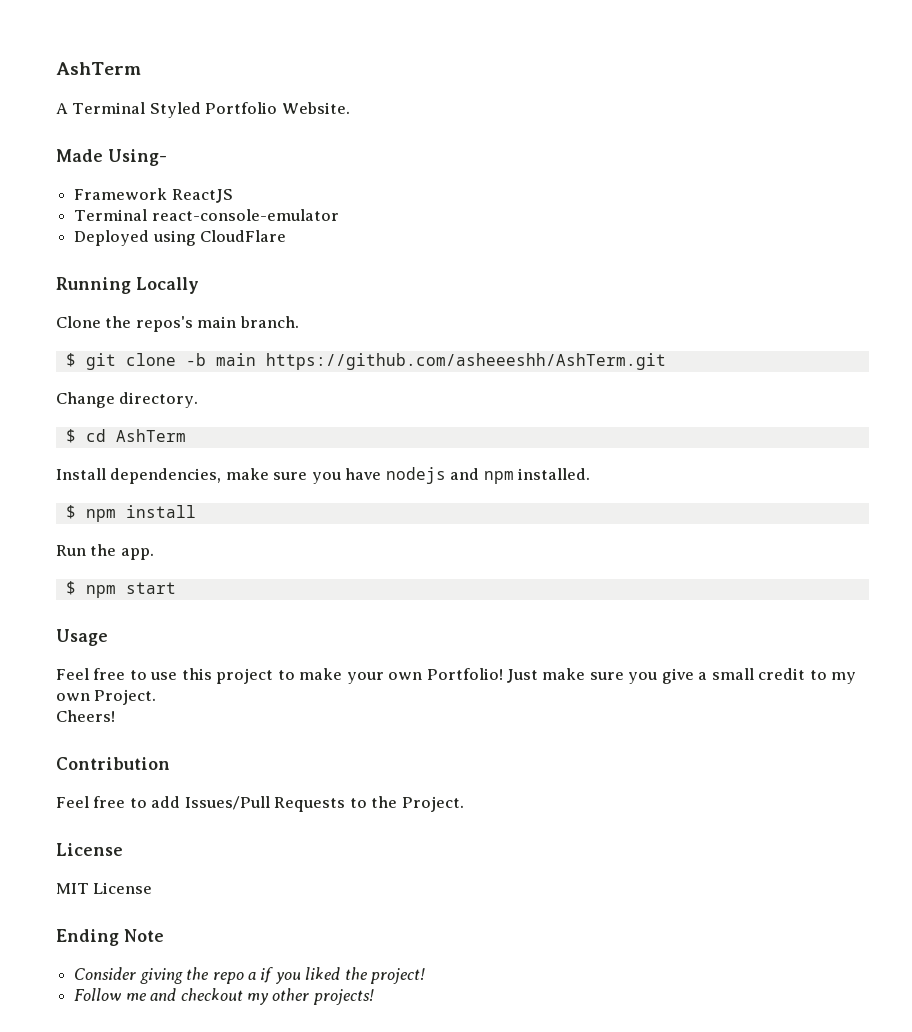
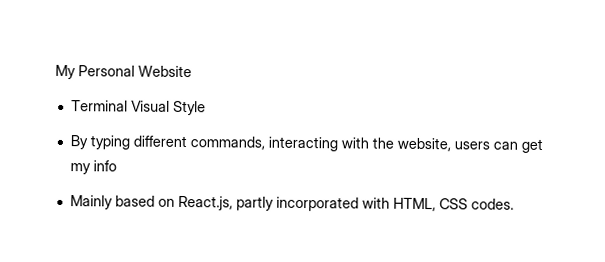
[56,62,141,75] [56,102,350,118] [56,149,167,166] [74,188,233,203] [74,209,339,221] [74,230,287,246] [56,277,199,294] [56,316,299,332] [65,353,666,370] [56,392,199,408] [65,429,186,443] [56,467,591,484] [65,505,196,522] [56,544,154,560] [65,581,176,598] [56,629,108,646] [56,668,857,684] [56,689,157,705] [56,710,115,722] [56,757,170,770] [56,796,464,812] [56,843,123,856] [56,882,153,894] [56,929,164,946] [74,967,426,984] [74,988,374,1005] AshTerm // A Terminal Styled Portfolio Website. // Made Using- // Framework ReactJS // Terminal react-console-emulator // Deployed using CloudFlare // Running Locally // Clone the repos's main branch. // $ git clone -b main https://github.com/asheeeshh/AshTerm.git // Change directory. // $ cd AshTerm // Install dependencies, make sure you have nodejs and npm installed. // $ npm install // Run the app. // $ npm start // Usage // Feel free to use this project to make your own Portfolio! Just make sure you give a small credit to my own Project. // Cheers! // Contribution // Feel free to add Issues/Pull Requests to the Project. // License // MIT License // Ending Note // Consider giving the repo a if you liked the project! // Follow me and checkout my other projects! -> [55,64,192,80] [70,100,206,116] [69,135,543,154] [69,160,117,175] [69,195,514,212] My Personal Website // Terminal Visual Style // By typing different commands, interacting with the website, users can get my info // Mainly based on React.js, partly incorporated with HTML, CSS codes.

